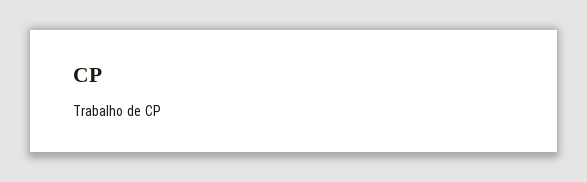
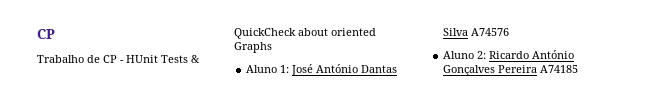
(161, 110) none -> [120,55,200,63] [234,28,376,39] [234,42,272,53] [246,64,398,76] [443,28,510,36] [443,50,575,59] [443,65,579,76] - HUnit Tests & QuickCheck about oriented Graphs // Aluno 1: José António Dantas Silva A74576 // Aluno 2: Ricardo António Gonçalves Pereira A74185

